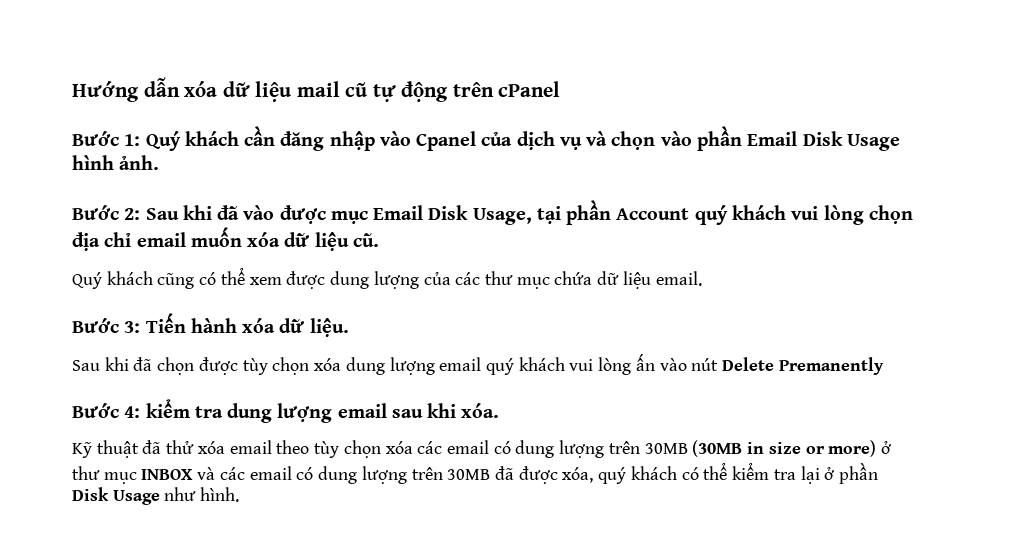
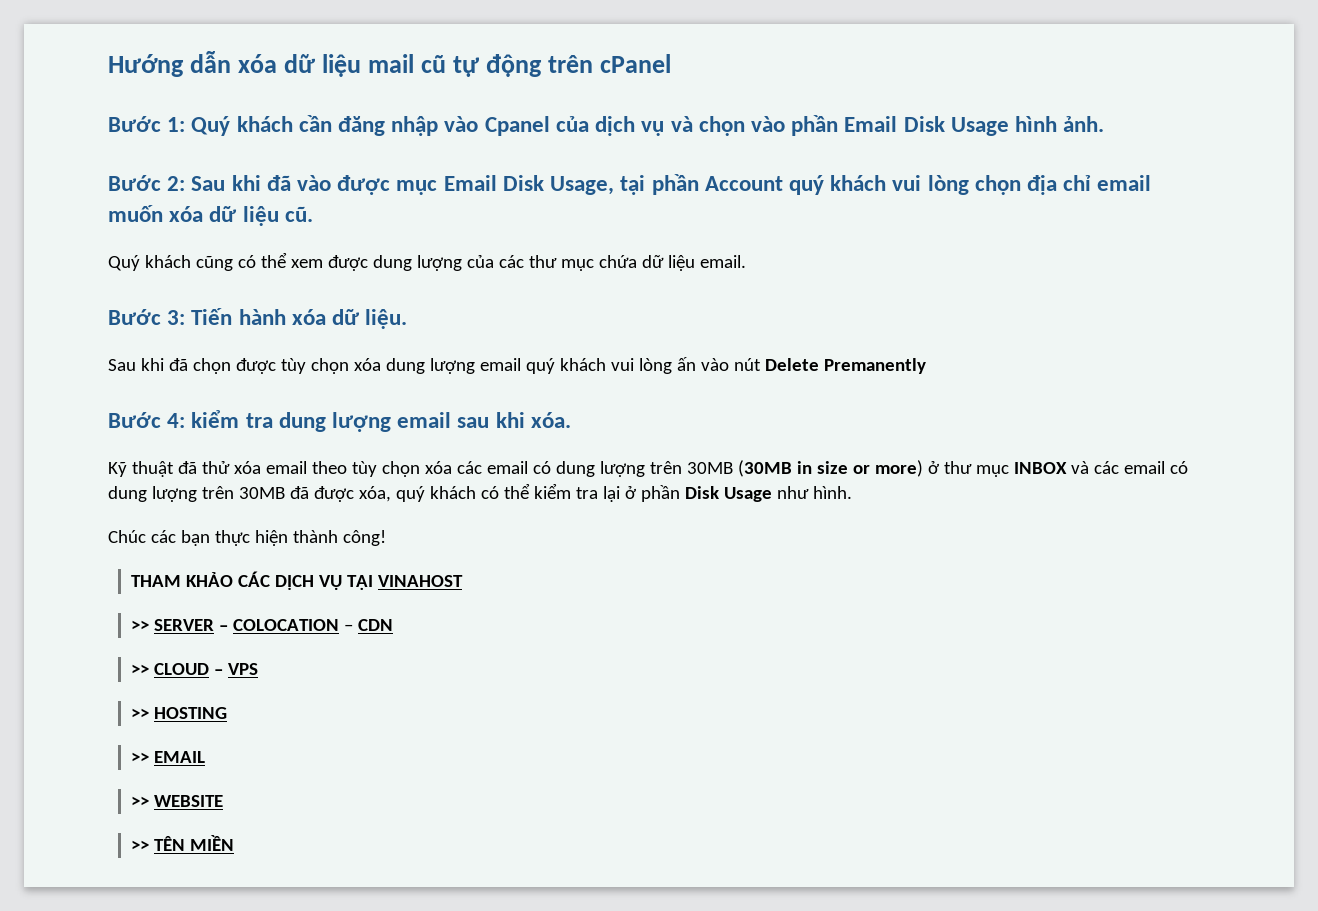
(240, 494) none -> [108,530,386,546] [131,571,464,590] [131,619,394,631] [131,663,259,675] [131,707,228,719] [131,751,206,763] [131,795,224,807] [131,835,235,851] // Chúc các bạn thực hiện thành công! // THAM KHẢO CÁC DỊCH VỤ TẠI VINAHOST // >> SERVER – COLOCATION – CDN // >> CLOUD – VPS // >> HOSTING // >> EMAIL // >> WEBSITE // >> TÊN MIỀN

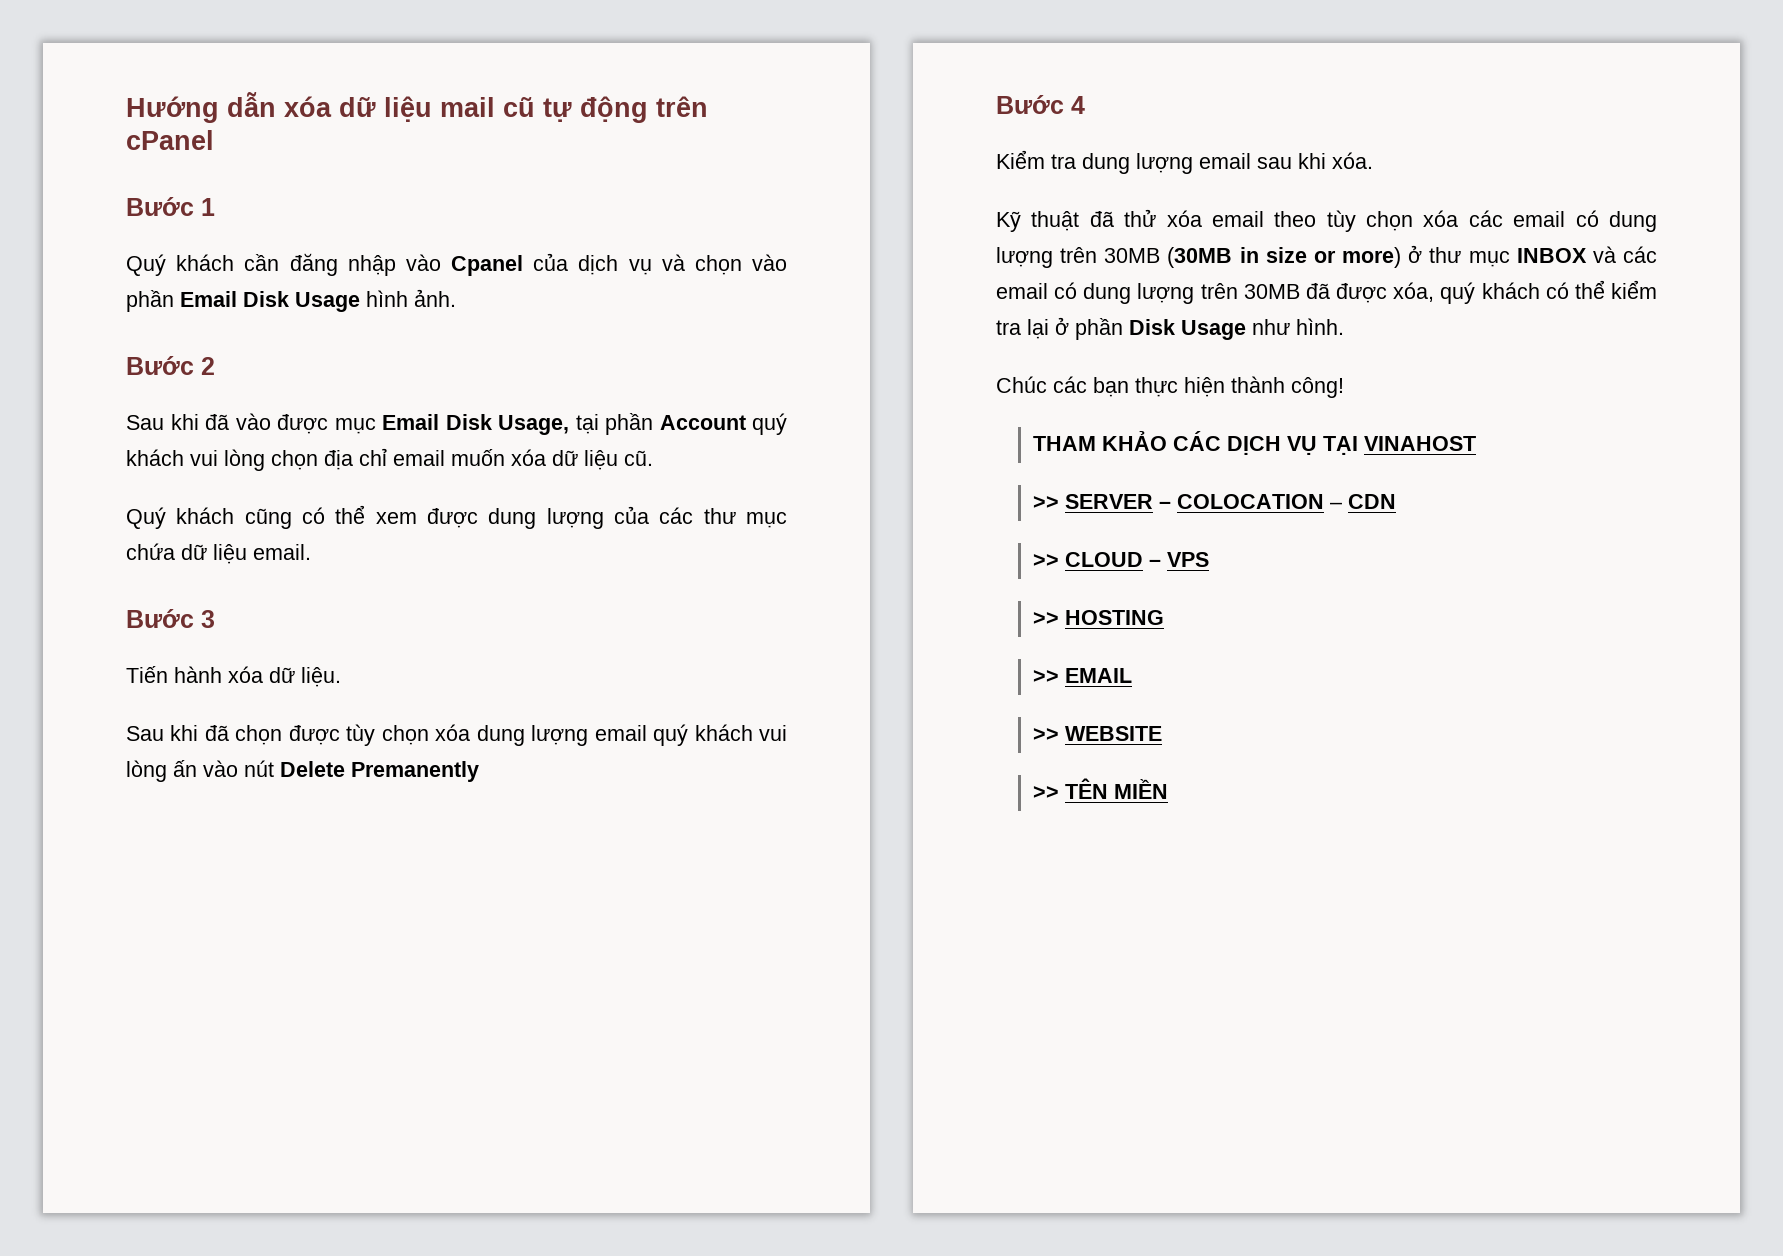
[167,117,186,132] 1: -> [201,198,215,216] 1 //
[167,176,186,191] 2: -> [201,357,215,375] 2 //
[167,310,186,325] 3: -> [201,610,215,628] 3 //
[167,410,240,428] 4: kiểm -> [1071,96,1085,114] [996,150,1045,169] 4 // Kiểm

